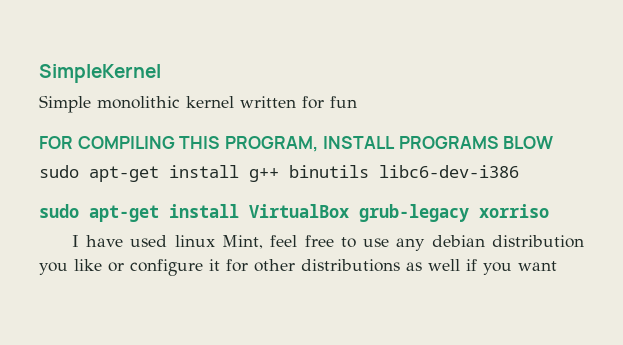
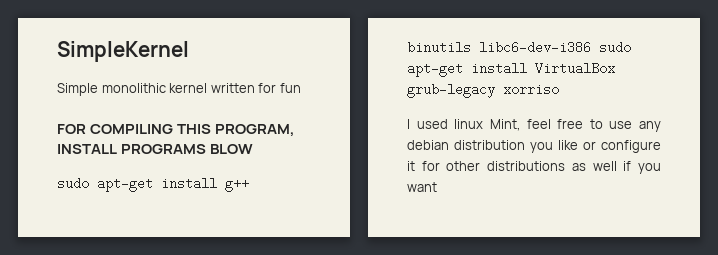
(519, 171) // -> (591, 47) none
[86,235,124,247] have -> (410, 124) none

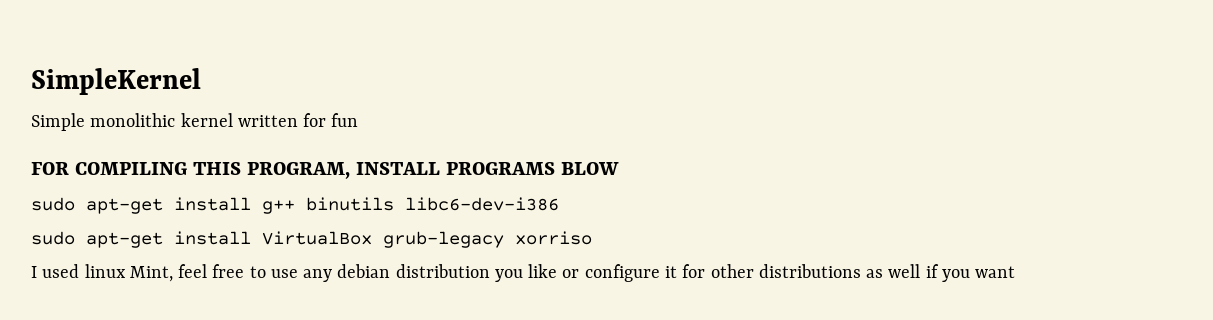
(591, 47) none -> (559, 204) //

